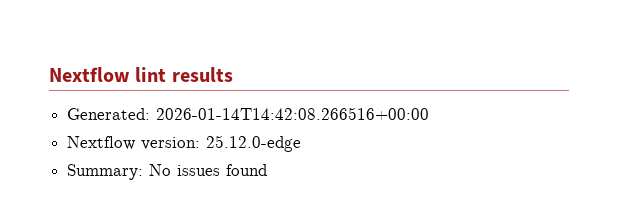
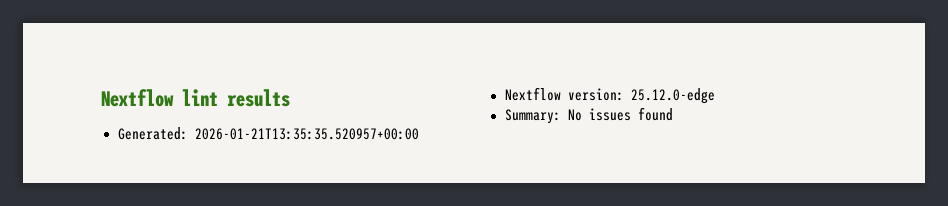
[156,107,430,120] 2026-01-14T14:42:08.266516+00:00 -> [194,128,419,140] 2026-01-21T13:35:35.520957+00:00

